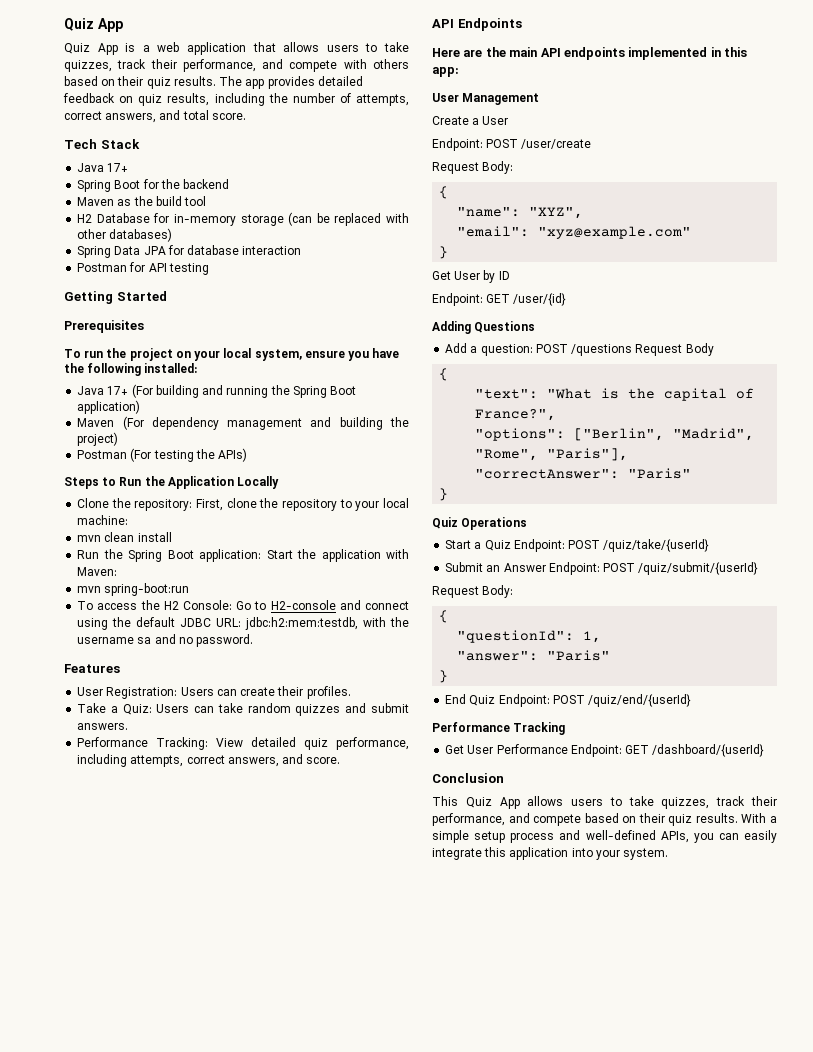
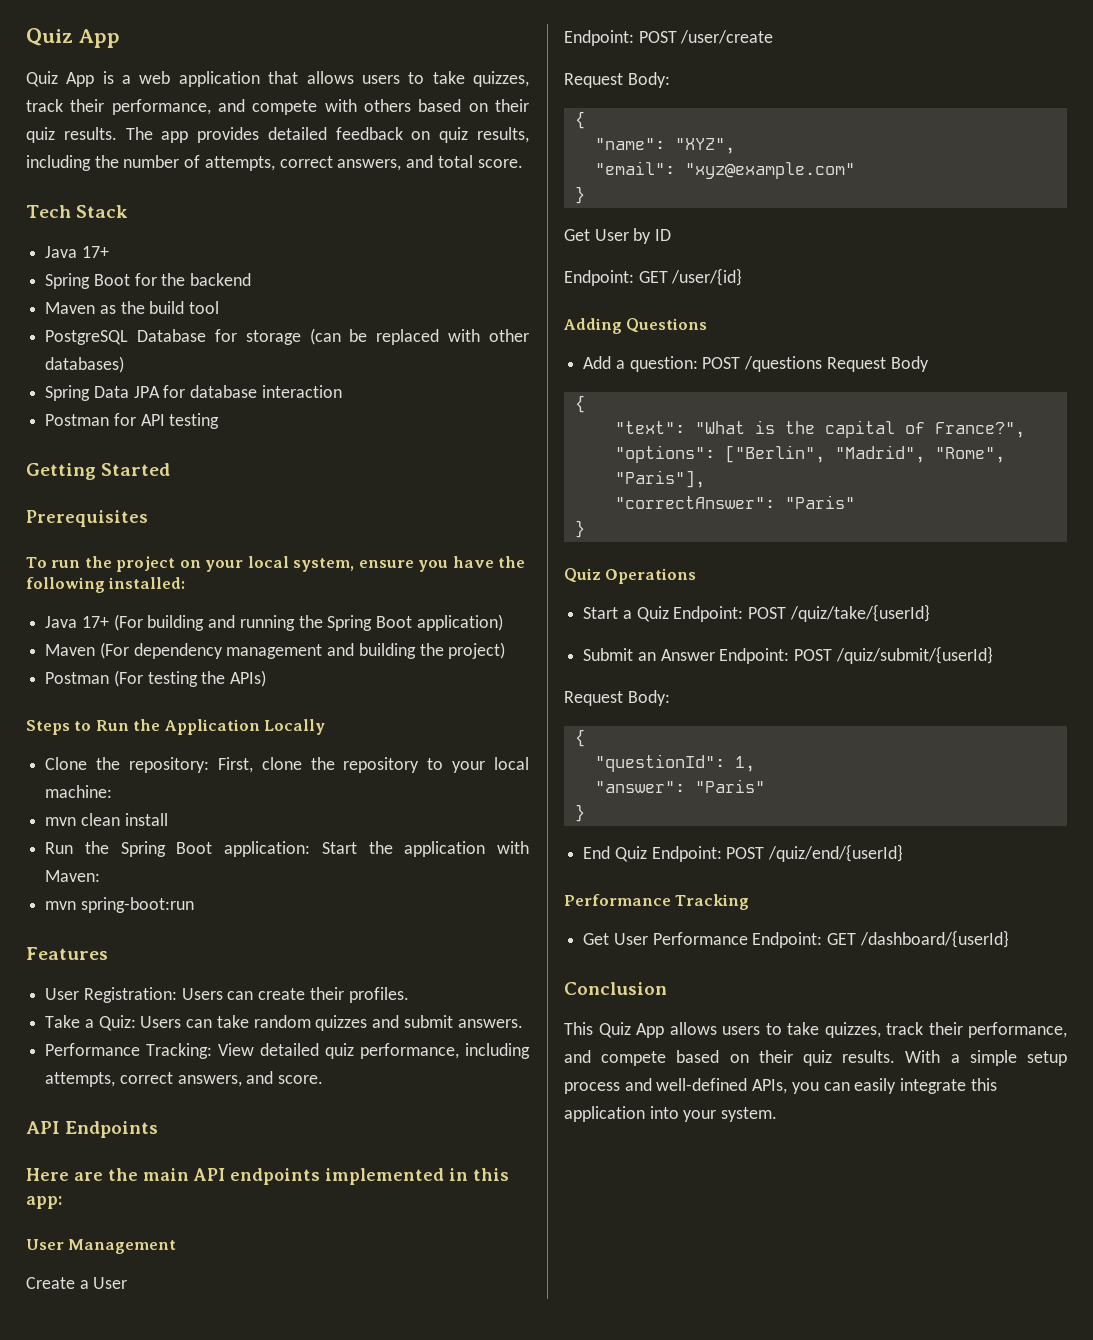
[77,214,93,223] H2 -> [45,330,129,345] PostgreSQL
[174,214,236,226] in-memory -> (237, 335) none
[77,600,409,610] [77,617,409,630] [77,634,254,647] // To access the H2 Console: Go to H2-console and connect using the default JDBC URL: jdbc:h2:mem:testdb, with the username sa and no password. -> (194, 905) none

